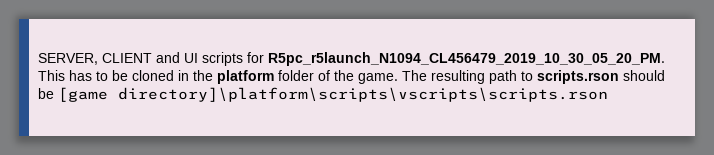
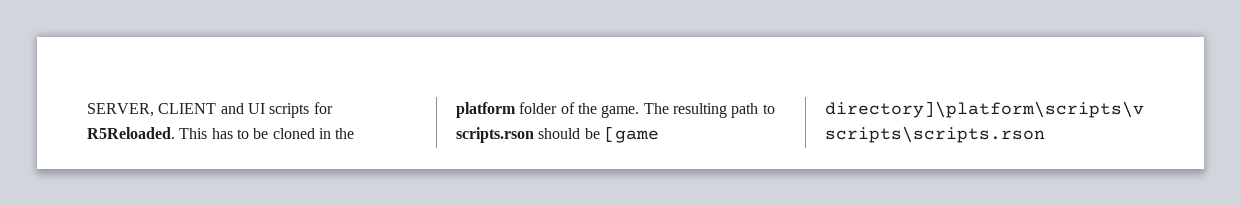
[268,52,665,66] R5pc_r5launch_N1094_CL456479_2019_10_30_05_20_PM. -> [87,127,175,139] R5Reloaded.

